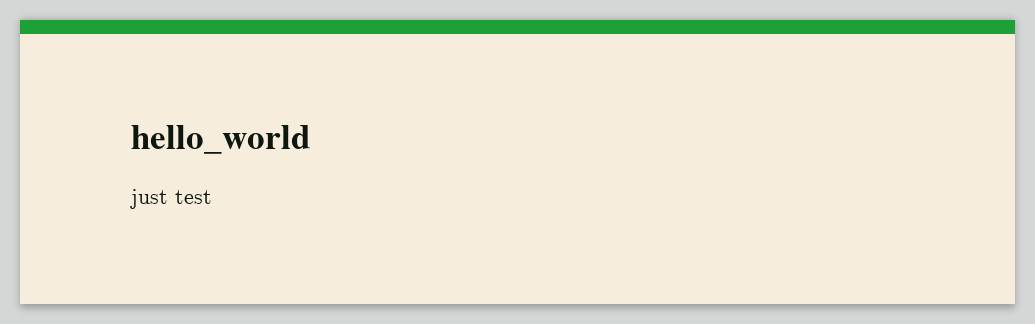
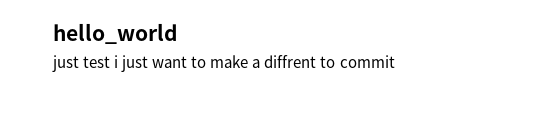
(212, 197) none -> [114,55,395,72] i just want to make a diffrent to commit

